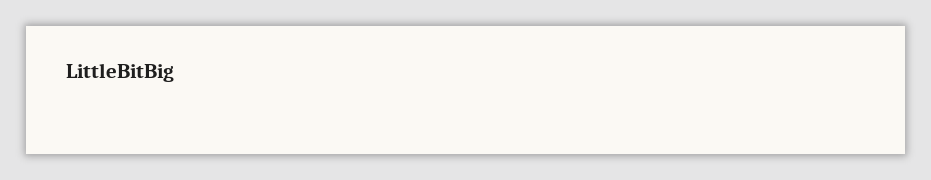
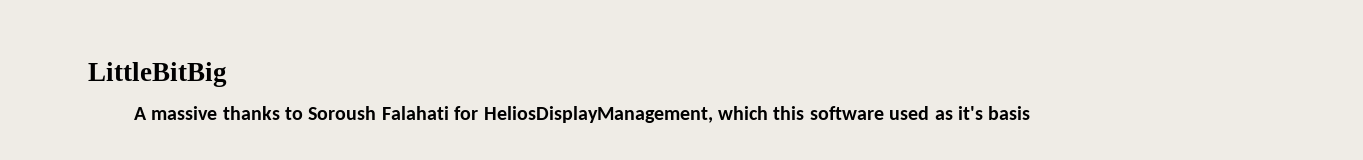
(174, 72) none -> [133,106,1031,123] // A massive thanks to Soroush Falahati for HeliosDisplayManagement, which this software used as it's basis

